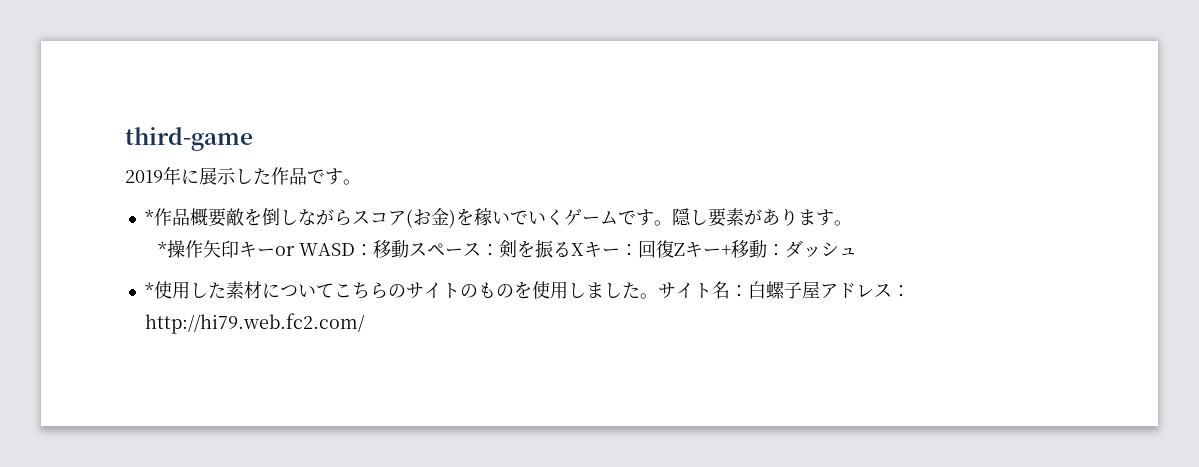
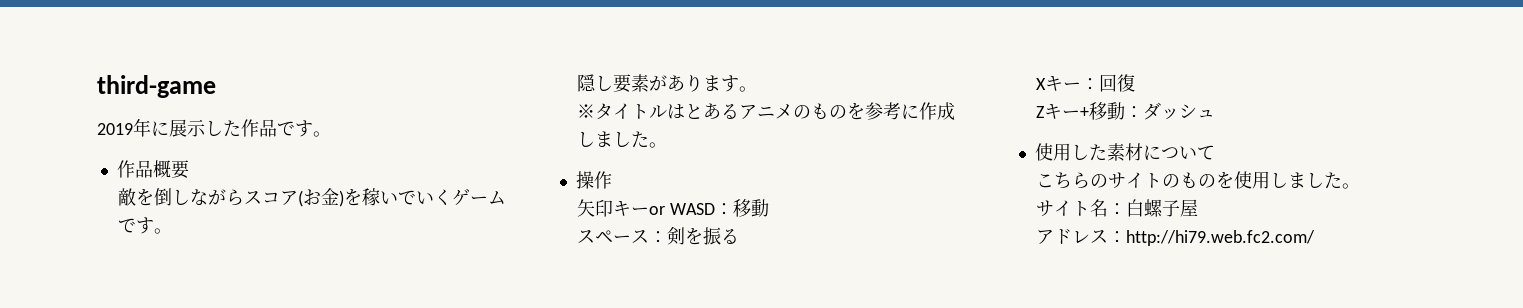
[144,209,154,224] * -> (331, 134) none
(226, 217) none -> (189, 169) //
(672, 223) none -> (172, 231) //
[158,241,168,256] * -> [576,102,955,120] [576,131,667,148] ※タイトルはとあるアニメのものを参考に作成しました。 //
(204, 249) none -> (612, 180) //
(410, 249) none -> (769, 208) //
(572, 249) none -> (739, 236) //
(675, 249) none -> (1135, 83) //
[144,282,154,297] * -> (1215, 113) none
(334, 290) none -> (1215, 152) //
(658, 296) none -> (1360, 186) //
(820, 290) none -> (1198, 208) //

